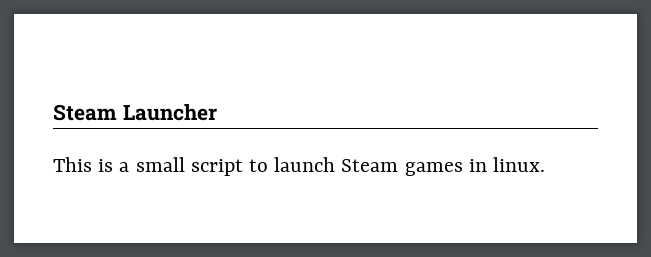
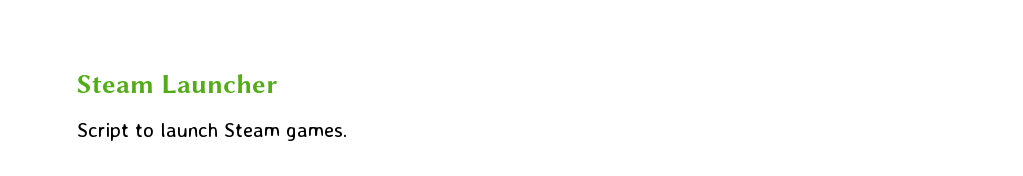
[53,157,546,176] This is a small script to launch Steam games in linux. -> [77,123,347,141] Script to launch Steam games.

